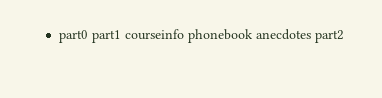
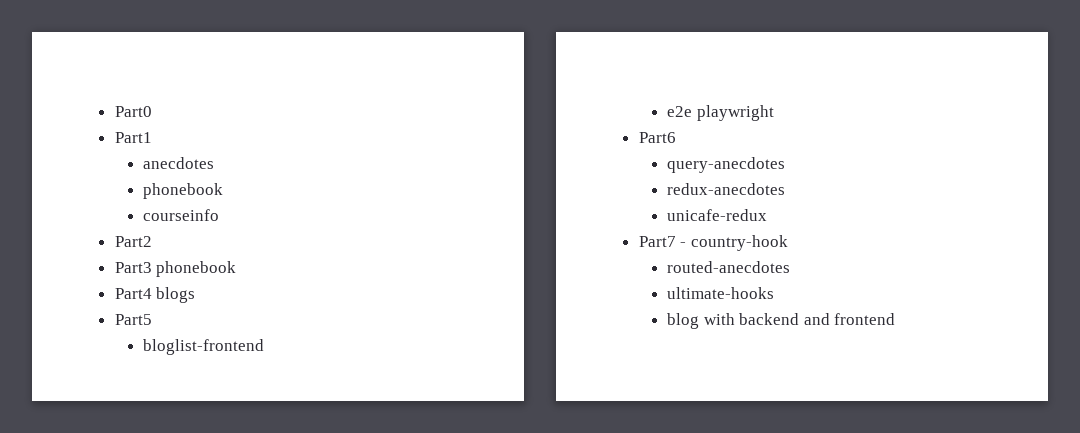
[58,30,121,43] part0 part1 -> [114,106,152,117] [114,132,152,143] [143,157,215,169] [143,183,224,199] Part0 // Part1 // anecdotes // phonebook //
[187,29,344,43] phonebook anecdotes part2 -> [114,236,152,247] [114,261,237,277] [114,287,196,303] [114,314,152,325] [143,339,265,355] [667,105,774,121] [638,132,676,143] [667,157,786,173] [667,183,786,195] [667,209,768,221] [638,235,788,251] [667,261,791,273] [667,287,775,299] [667,313,896,329] // Part2 // Part3 phonebook // Part4 blogs // Part5 // bloglist-frontend // e2e playwright // Part6 // query-anecdotes // redux-anecdotes // unicafe-redux // Part7 - country-hook // routed-anecdotes // ultimate-hooks // blog with backend and frontend

